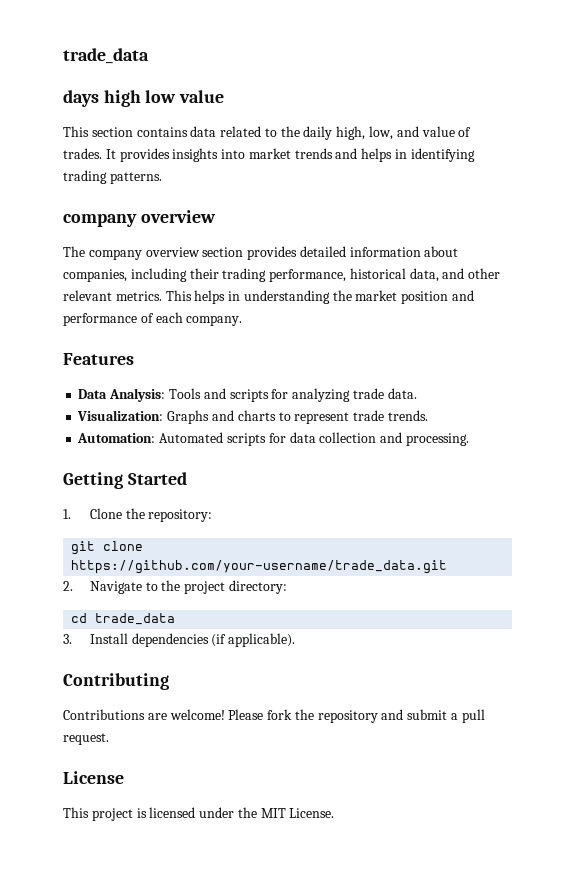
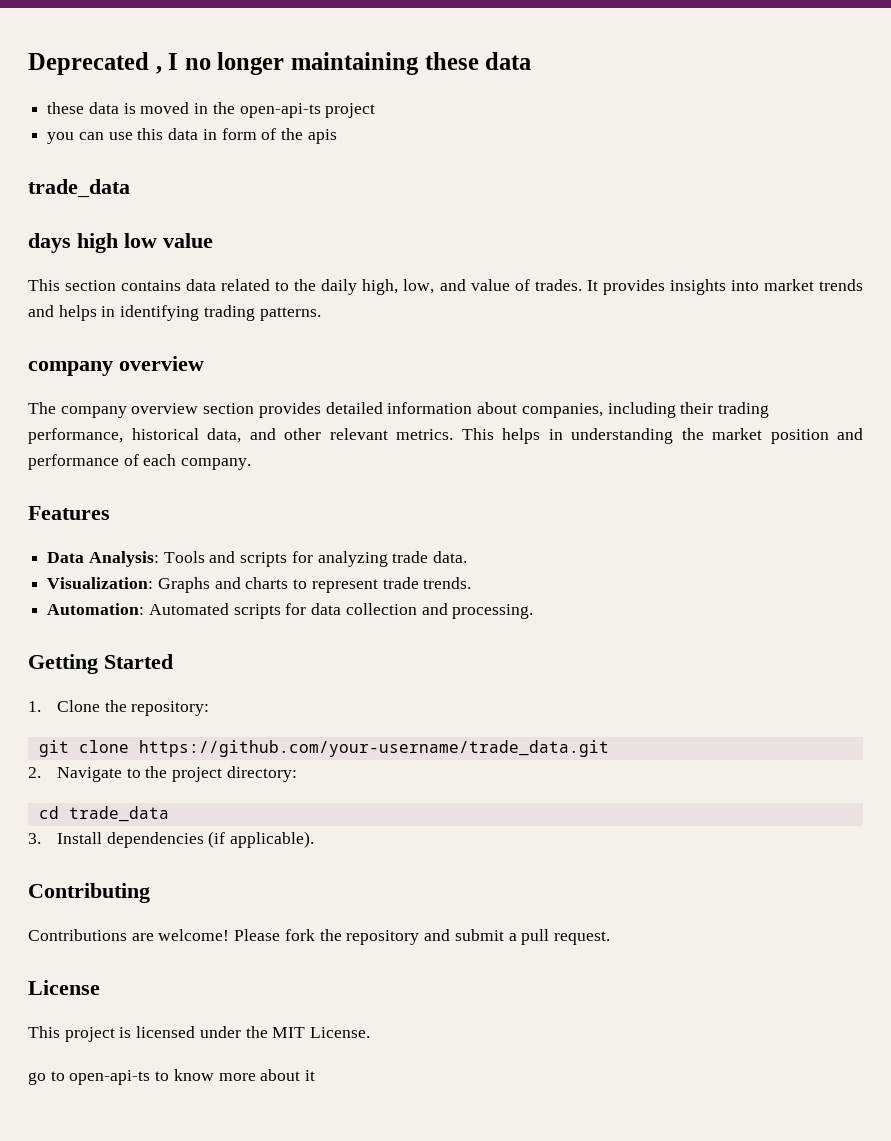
(63, 56) none -> [28,52,532,75] [47,102,376,118] [47,128,337,144] Deprecated , I no longer maintaining these data // these data is moved in the open-api-ts project // you can use this data in form of the apis //
(335, 813) none -> [28,1069,316,1085] // go to open-api-ts to know more about it

